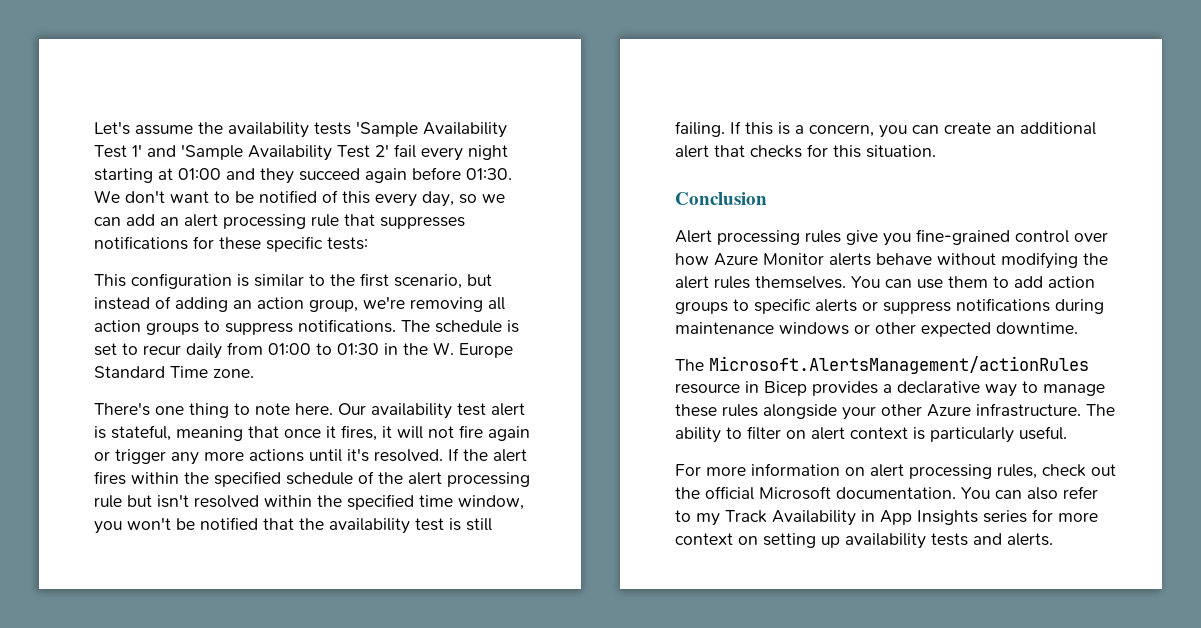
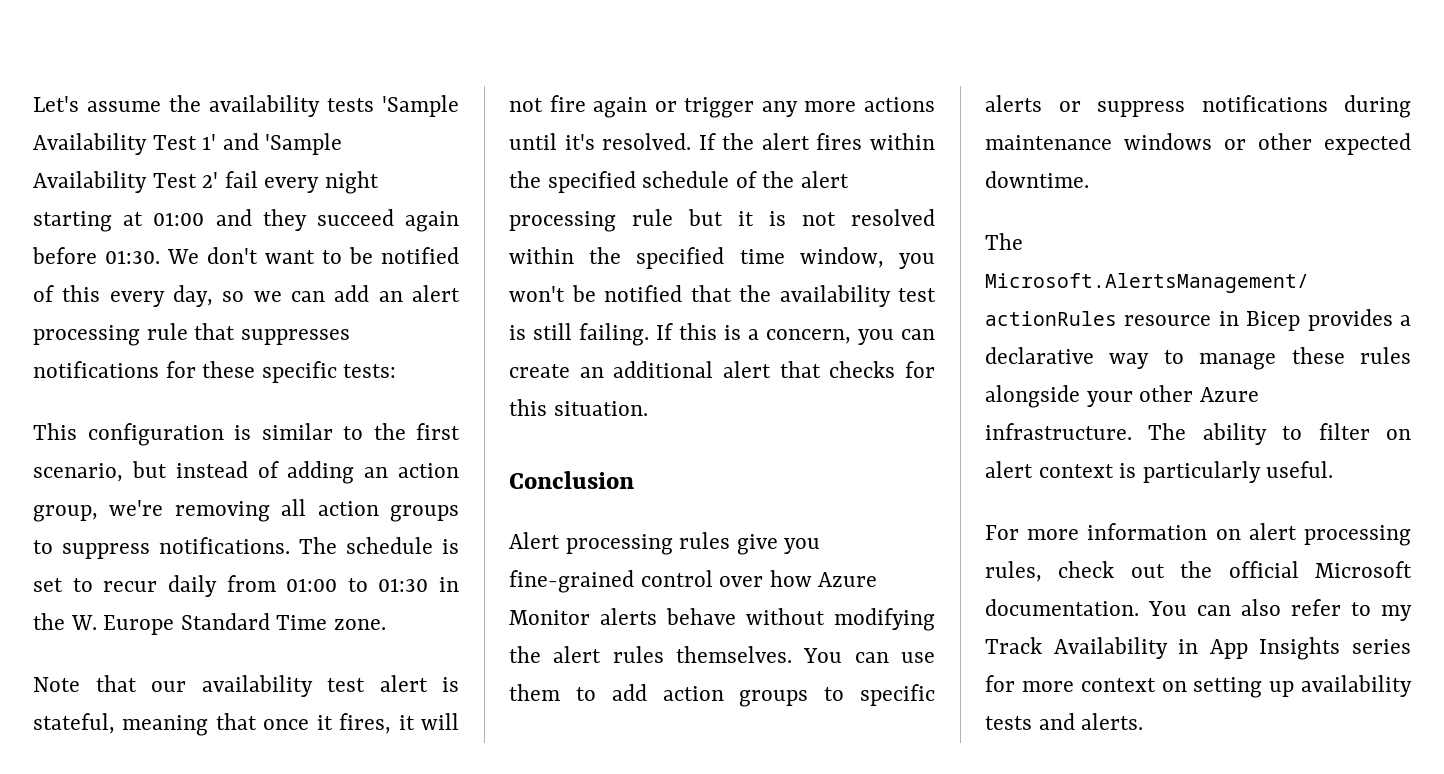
[94,402,366,418] There's one thing to note here. Our -> [33,675,186,692] Note that our
[157,494,189,508] isn't -> [738,211,836,226] it is not

